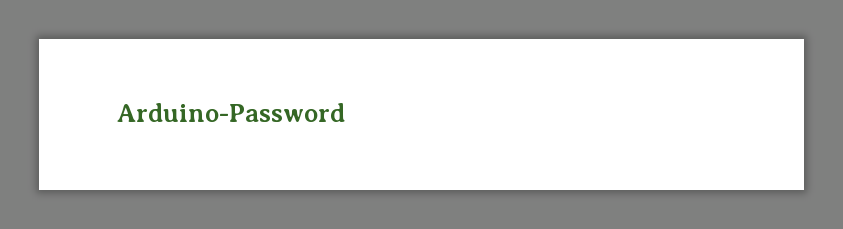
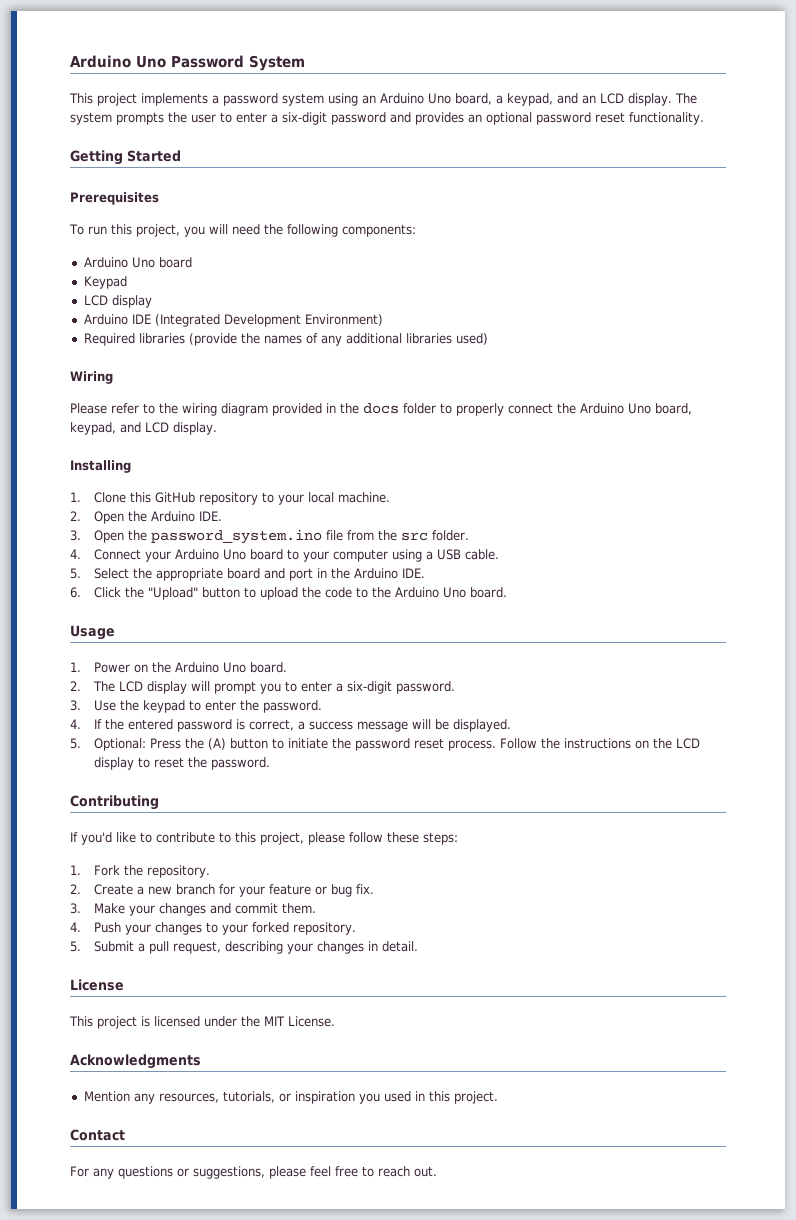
[117,103,345,122] Arduino-Password -> [70,55,305,71] [69,93,697,106] [70,112,704,125] [70,150,181,165] [70,192,159,205] [69,224,416,237] [83,257,192,268] [83,276,127,289] [83,295,152,308] [83,314,383,327] [83,333,488,346] [70,371,113,384] [70,403,692,416] [70,422,217,435] [70,460,131,473] [70,492,390,505] [70,511,222,524] [70,529,469,544] [70,549,499,562] [70,568,425,581] [70,587,507,600] [70,625,115,640] [70,662,287,673] [70,681,455,694] [70,700,322,713] [70,719,511,732] [70,738,700,751] [93,757,270,770] [70,795,159,810] [70,832,458,845] [70,865,210,878] [70,884,374,897] [70,903,316,916] [70,922,356,935] [70,941,418,954] [70,979,124,991] [69,1016,335,1029] [70,1054,201,1069] [83,1091,498,1104] [70,1129,125,1141] [70,1166,437,1179] Arduino Uno Password System // This project implements a password system using an Arduino Uno board, a keypad, and an LCD display. The system prompts the user to enter a six-digit password and provides an optional password reset functionality. // Getting Started // Prerequisites // To run this project, you will need the following components: // Arduino Uno board // Keypad // LCD display // Arduino IDE (Integrated Development Environment) // Required libraries (provide the names of any additional libraries used) // Wiring // Please refer to the wiring diagram provided in the docs folder to properly connect the Arduino Uno board, keypad, and LCD display. // Installing // 1. Clone this GitHub repository to your local machine. // 2. Open the Arduino IDE. // 3. Open the password_system.ino file from the src folder. // 4. Connect your Arduino Uno board to your computer using a USB cable. // 5. Select the appropriate board and port in the Arduino IDE. // 6. Click the "Upload" button to upload the code to the Arduino Uno board. // Usage // 1. Power on the Arduino Uno board. // 2. The LCD display will prompt you to enter a six-digit password. // 3. Use the keypad to enter the password. // 4. If the entered password is correct, a success message will be displayed. // 5. Optional: Press the (A) button to initiate the password reset process. Follow the instructions on the LCD display to reset the password. // Contributing // If you'd like to contribute to this project, please follow these steps: // 1. Fork the repository. // 2. Create a new branch for your feature or bug fix. // 3. Make your changes and commit them. // 4. Push your changes to your forked repository. // 5. Submit a pull request, describing your changes in detail. // License // This project is licensed under the MIT License. // Acknowledgments // Mention any resources, tutorials, or inspiration you used in this project. // Contact // For any questions or suggestions, please feel free to reach out.

